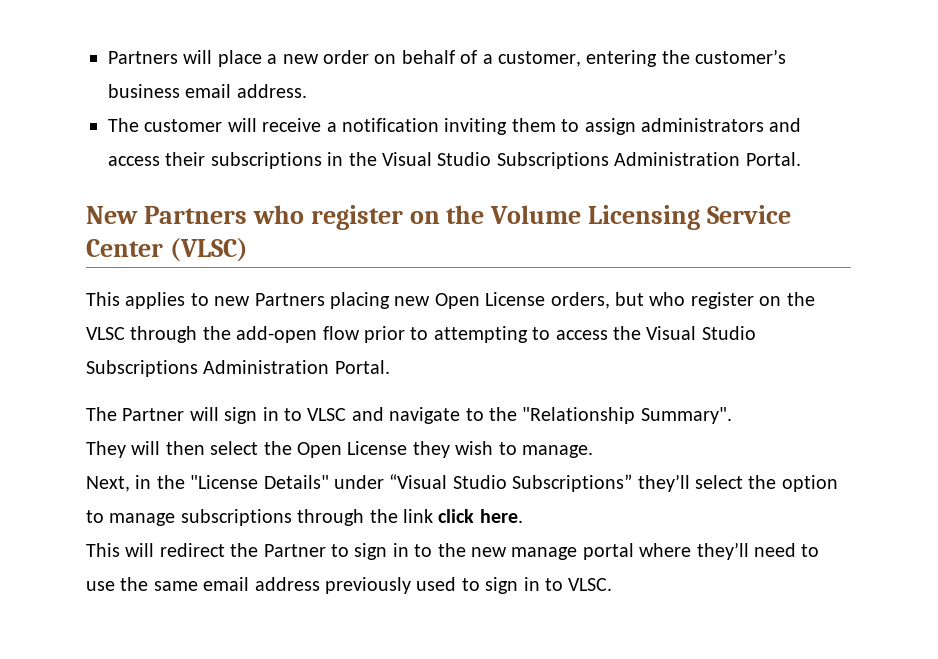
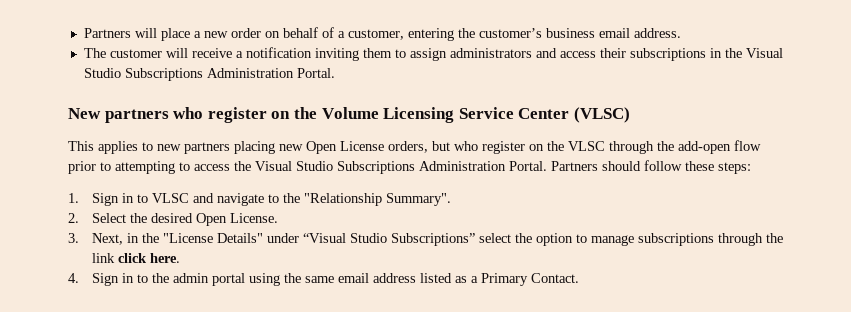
[143,206,247,224] Partners -> [104,109,169,123] partners
[254,293,325,306] Partners -> [184,142,230,154] partners
[86,407,258,424] // The Partner will sign -> [551,160,751,174] [68,193,119,206] Partners should follow these steps: // 1. Sign
[86,441,593,458] They will then select the Open License they wish to manage. // -> [68,213,278,226] [68,233,79,243] 2. Select the desired Open License. // 3.
[637,474,690,492] they’ll -> (475, 239) none
[86,542,820,560] [86,577,613,594] This will redirect the Partner to sign in to the new manage portal where they’ll need to use the same email address previously used to sign in to VLSC. -> [68,273,579,286] 4. Sign in to the admin portal using the same email address listed as a Primary Contact.

